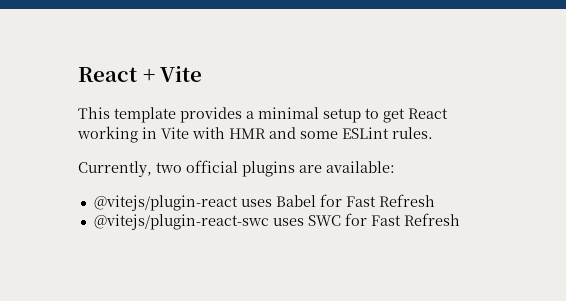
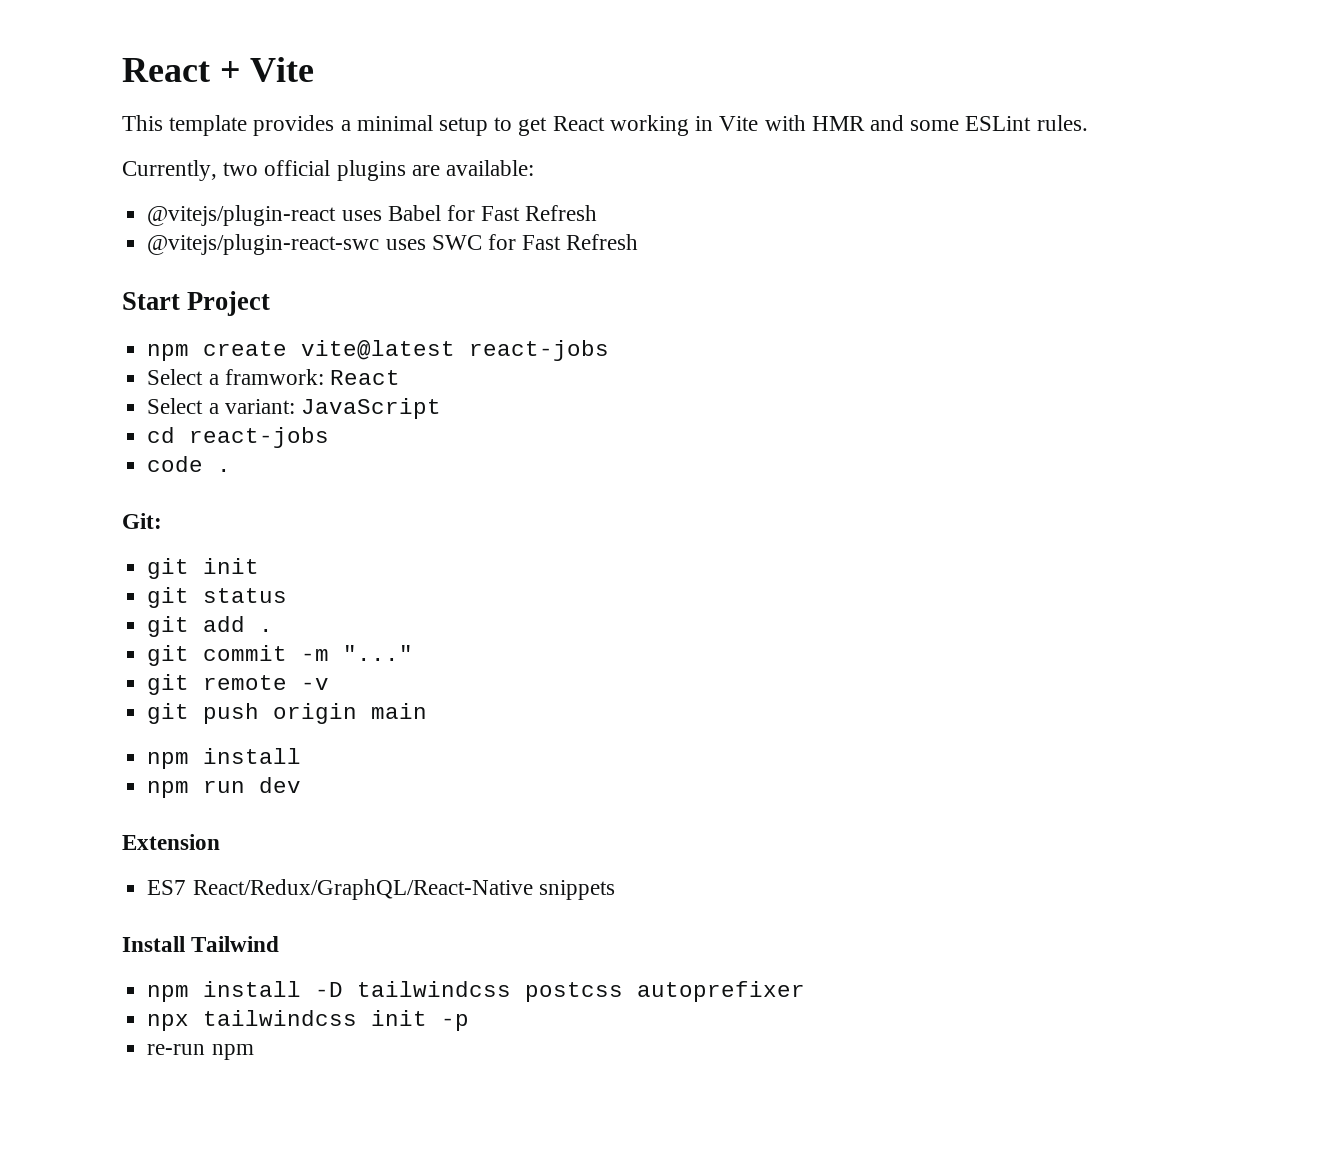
(460, 219) none -> [122,291,271,316] [147,340,610,361] [147,369,400,385] [147,398,441,419] [147,427,330,448] [147,456,232,472] [122,513,162,529] [147,558,260,579] [147,587,288,608] [147,616,274,637] [147,645,414,666] [147,674,330,695] [147,703,428,724] [147,748,302,769] [147,777,302,798] [122,834,220,850] [147,879,615,900] [122,936,280,952] [147,981,806,1002] [147,1010,470,1031] [147,1044,254,1060] // Start Project // npm create vite@latest react-jobs // Select a framwork: React // Select a variant: JavaScript // cd react-jobs // code . // Git: // git init // git status // git add . // git commit -m "..." // git remote -v // git push origin main // npm install // npm run dev // Extension // ES7 React/Redux/GraphQL/React-Native snippets // Install Tailwind // npm install -D tailwindcss postcss autoprefixer // npx tailwindcss init -p // re-run npm

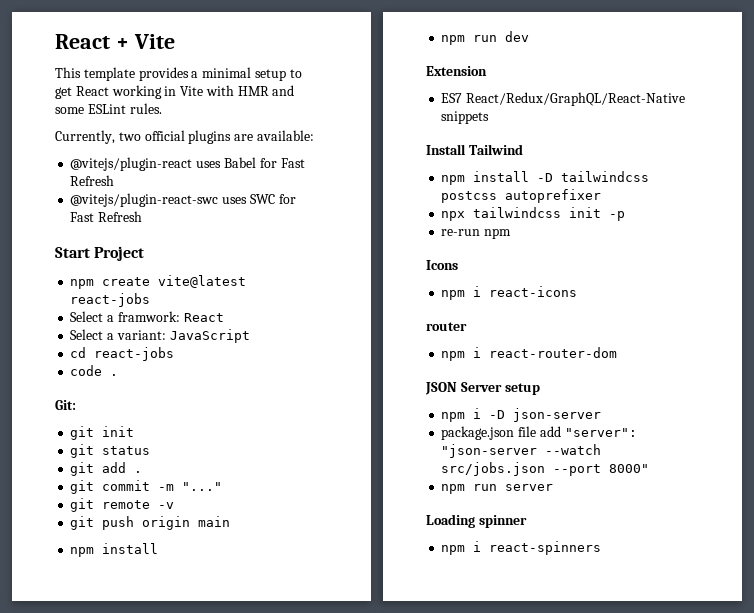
(254, 1052) none -> [426,260,458,270] [441,286,578,300] [426,322,467,331] [441,347,618,361] [425,382,540,395] [441,408,602,422] [441,426,637,440] [441,444,602,458] [441,462,650,476] [441,484,554,494] [426,514,527,528] [441,541,602,555] // Icons // npm i react-icons // router // npm i react-router-dom // JSON Server setup // npm i -D json-server // package.json file add "server": "json-server --watch src/jobs.json --port 8000" // npm run server // Loading spinner // npm i react-spinners

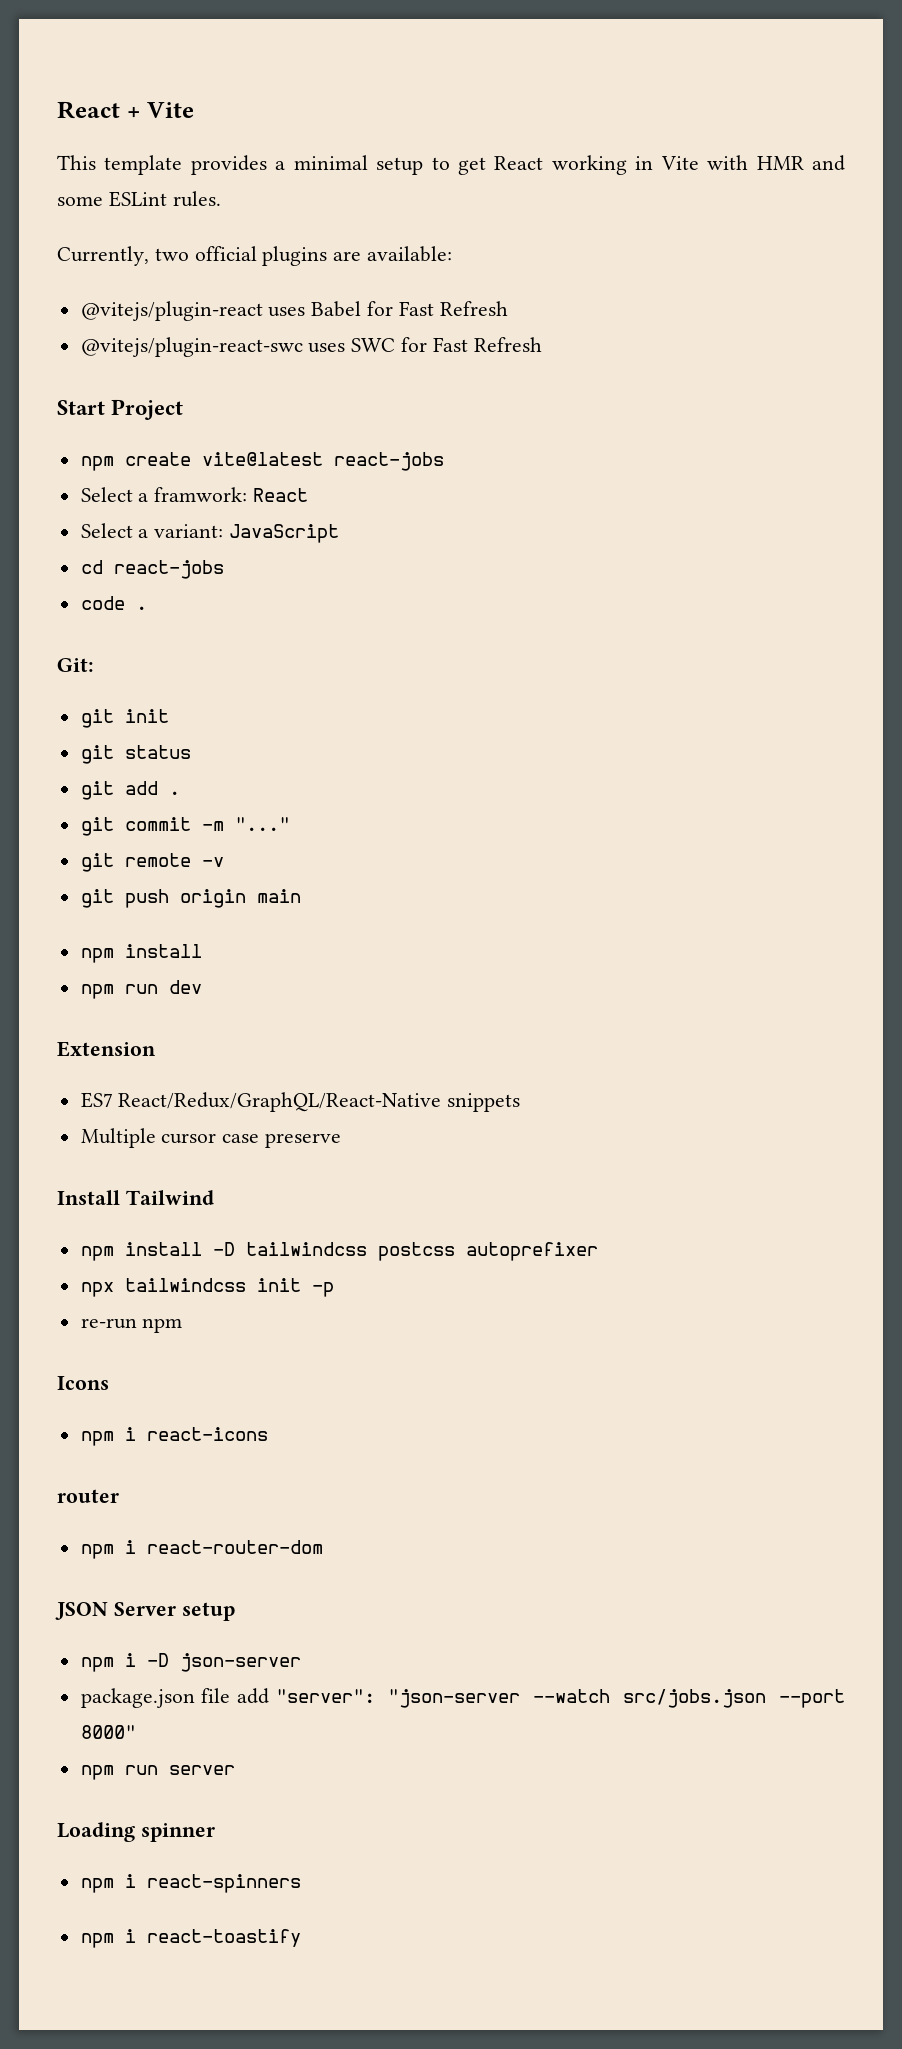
(490, 117) none -> [80,1128,342,1148] // Multiple cursor case preserve
(602, 548) none -> [80,1929,301,1948] // npm i react-toastify

